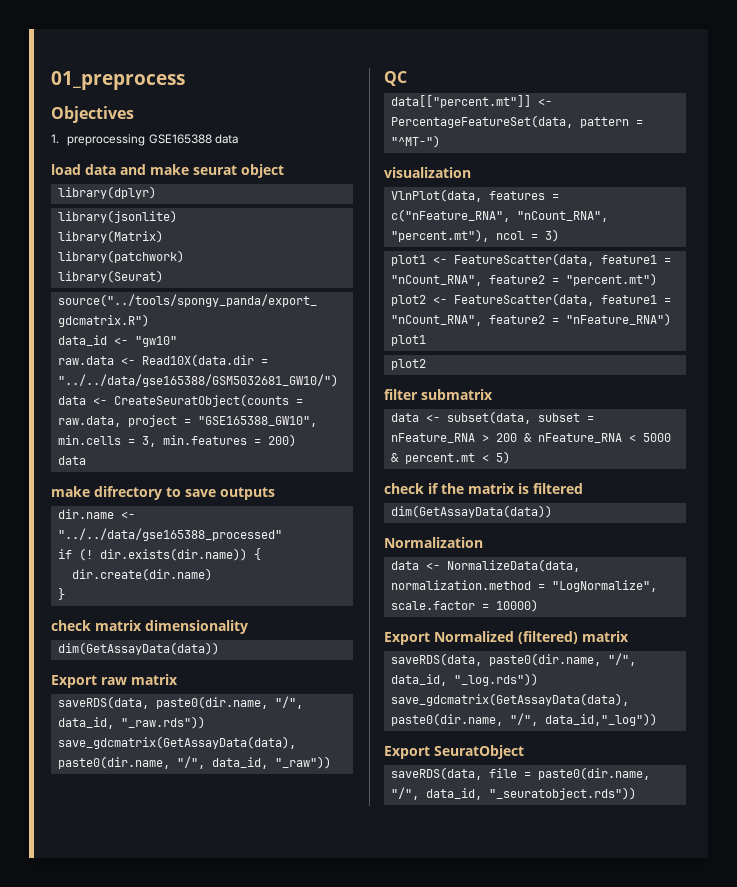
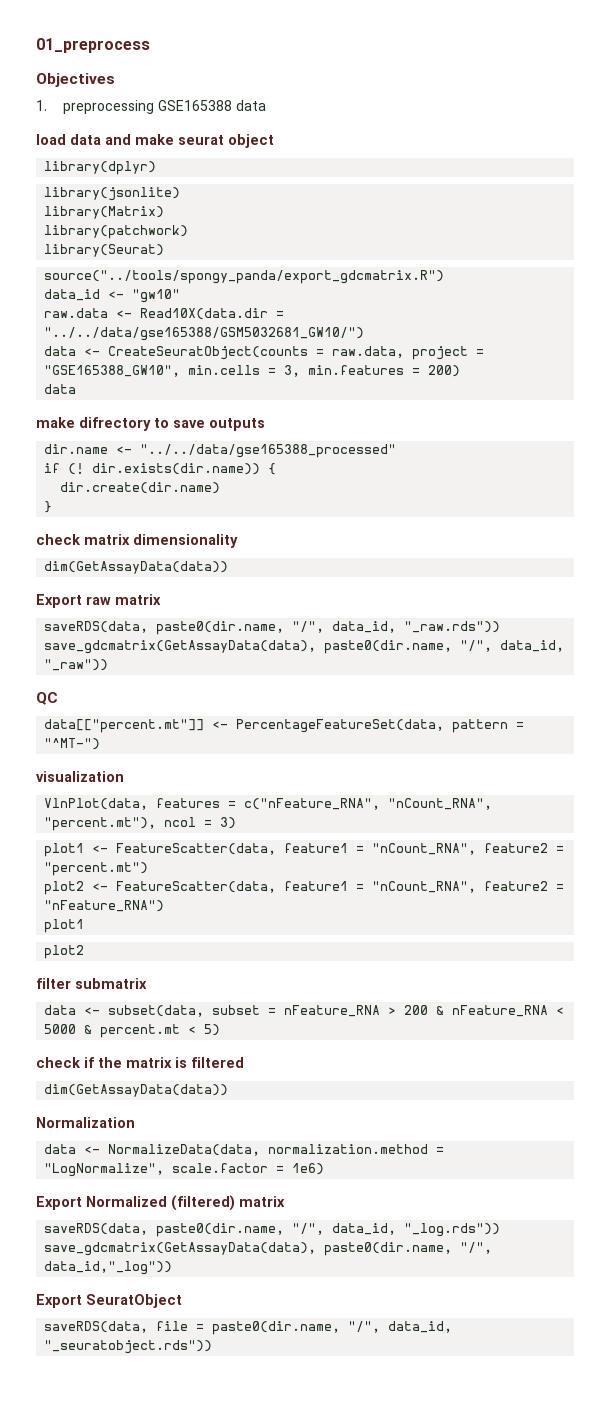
[496,599,539,612] 10000) -> [292,1163,325,1175] 1e6)

